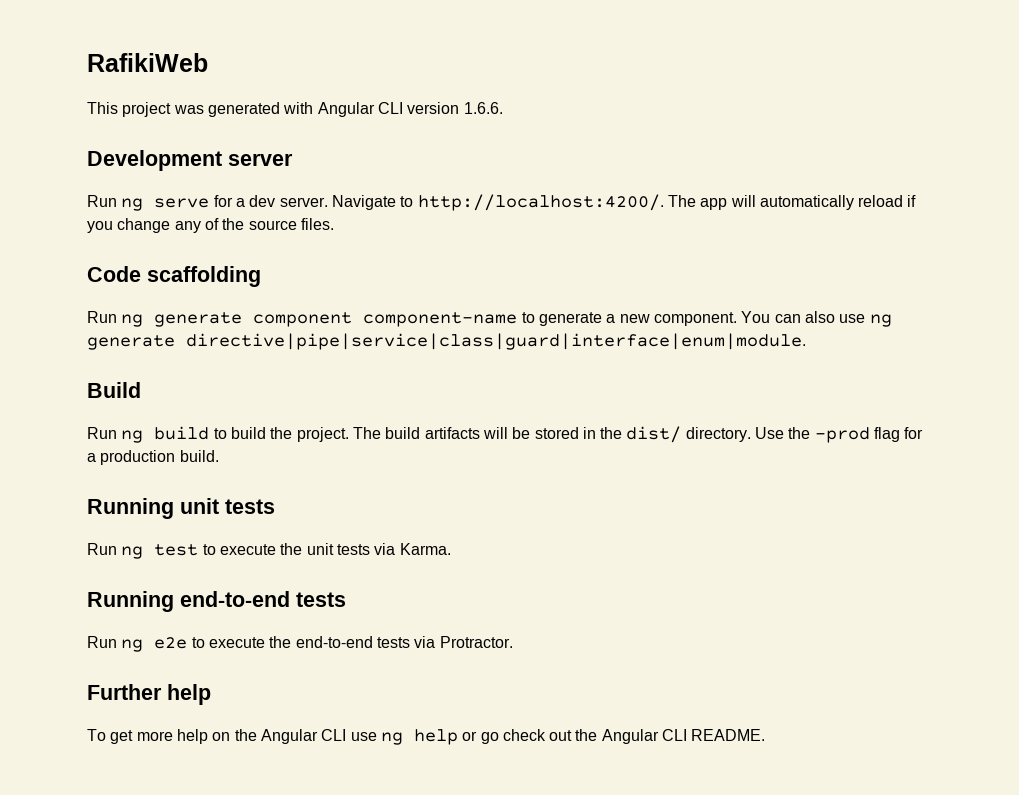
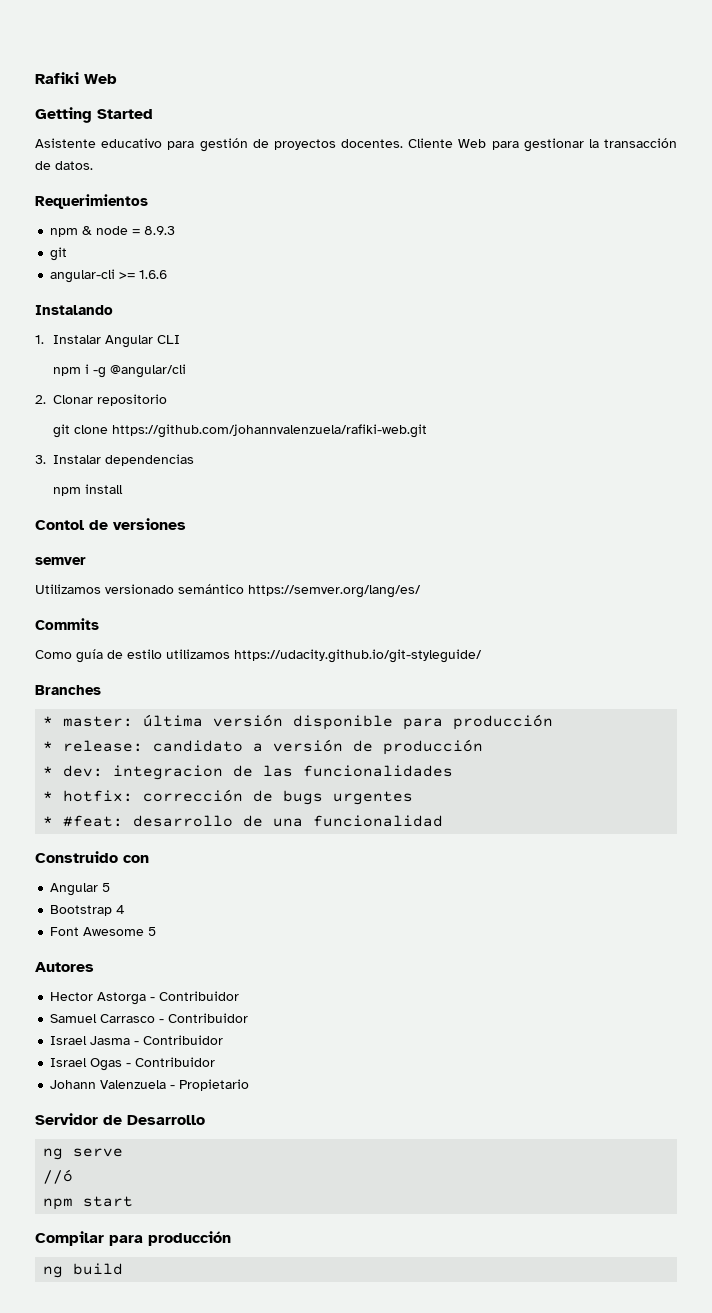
[87,53,208,72] [87,102,503,117] [87,150,293,171] [87,194,917,211] [87,218,334,233] [87,266,261,287] [87,311,892,327] [87,333,806,350] [87,382,141,398] [87,426,924,443] [87,450,219,465] [87,498,275,519] [87,543,451,559] [87,591,346,612] [87,636,513,652] [87,684,211,705] [87,729,766,745] RafikiWeb // This project was generated with Angular CLI version 1.6.6. // Development server // Run ng serve for a dev server. Navigate to http://localhost:4200/. The app will automatically reload if you change any of the source files. // Code scaffolding // Run ng generate component component-name to generate a new component. You can also use ng generate directive|pipe|service|class|guard|interface|enum|module. // Build // Run ng build to build the project. The build artifacts will be stored in the dist/ directory. Use the -prod flag for a production build. // Running unit tests // Run ng test to execute the unit tests via Karma. // Running end-to-end tests // Run ng e2e to execute the end-to-end tests via Protractor. // Further help // To get more help on the Angular CLI use ng help or go check out the Angular CLI README. -> [35,72,117,84] [35,107,153,123] [35,138,677,152] [35,161,93,170] [35,194,148,209] [50,226,176,237] [50,247,68,261] [50,269,168,283] [35,305,113,315] [35,335,180,348] [52,364,186,378] [35,394,167,406] [52,424,427,438] [35,454,194,466] [52,484,123,496] [35,518,186,530] [35,557,86,565] [35,584,421,598] [35,618,99,630] [35,649,482,663] [35,685,101,695] [43,714,554,730] [43,739,484,755] [43,765,454,780] [43,789,414,805] [43,815,444,827] [35,851,149,863] [50,883,111,896] [50,905,126,916] [50,927,157,936] [35,962,94,972] [50,991,240,1005] [50,1013,249,1023] [50,1035,224,1045] [50,1057,216,1071] [50,1079,250,1091] [35,1113,205,1125] [43,1148,124,1160] [43,1169,74,1184] [43,1196,134,1210] [35,1231,231,1246] [43,1263,124,1278] Rafiki Web // Getting Started // Asistente educativo para gestión de proyectos docentes. Cliente Web para gestionar la transacción de datos. // Requerimientos // npm & node = 8.9.3 // git // angular-cli >= 1.6.6 // Instalando // 1. Instalar Angular CLI // npm i -g @angular/cli // 2. Clonar repositorio // git clone https://github.com/johannvalenzuela/rafiki-web.git // 3. Instalar dependencias // npm install // Contol de versiones // semver // Utilizamos versionado semántico https://semver.org/lang/es/ // Commits // Como guía de estilo utilizamos https://udacity.github.io/git-styleguide/ // Branches // * master: última versión disponible para producción // * release: candidato a versión de producción // * dev: integracion de las funcionalidades // * hotfix: corrección de bugs urgentes // * #feat: desarrollo de una funcionalidad // Construido con // Angular 5 // Bootstrap 4 // Font Awesome 5 // Autores // Hector Astorga - Contribuidor // Samuel Carrasco - Contribuidor // Israel Jasma - Contribuidor // Israel Ogas - Contribuidor // Johann Valenzuela - Propietario // Servidor de Desarrollo // ng serve // //ó // npm start // Compilar para producción // ng build

